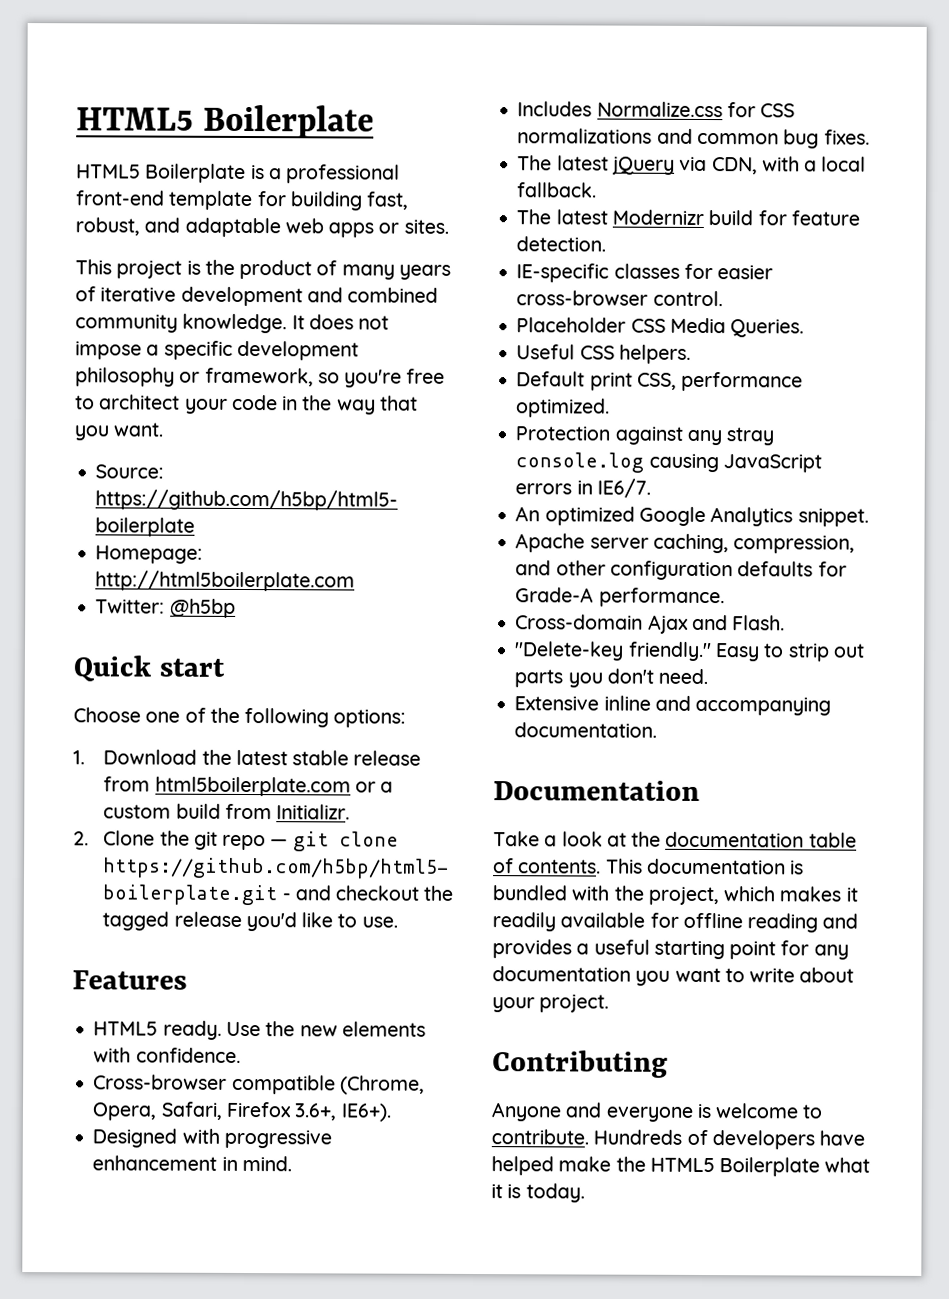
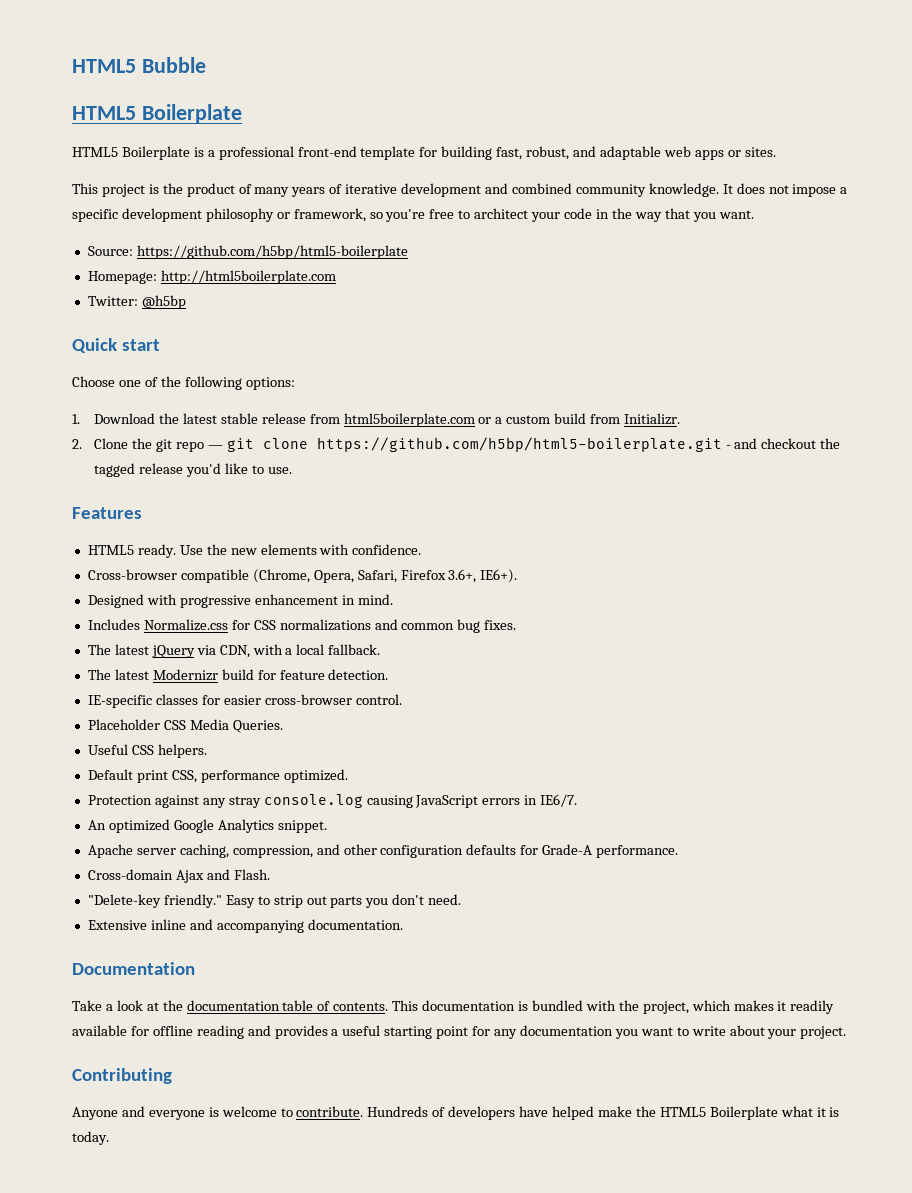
[76,107,194,131] HTML5 -> [72,57,206,73] [72,106,136,120] HTML5 Bubble // HTML5

